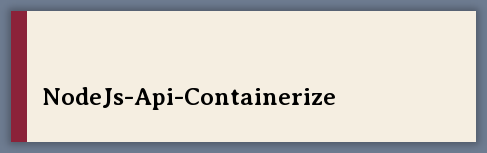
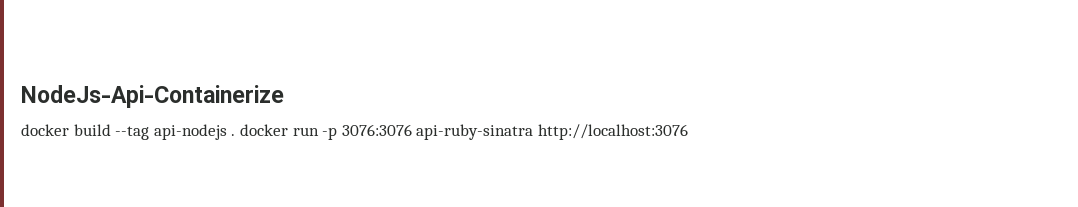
(336, 98) none -> [21,124,688,140] // docker build --tag api-nodejs . docker run -p 3076:3076 api-ruby-sinatra http://localhost:3076

